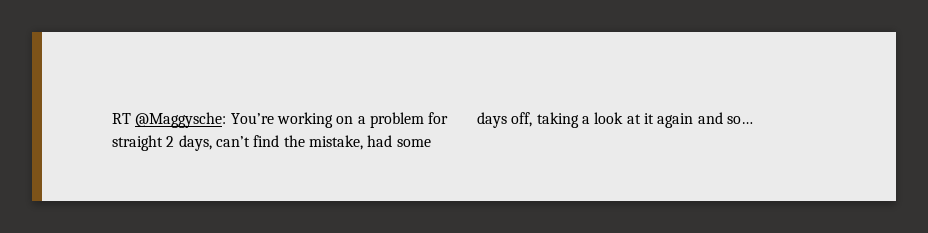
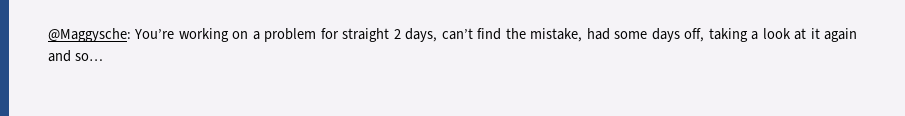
[112,113,131,124] RT -> (48, 35) none

